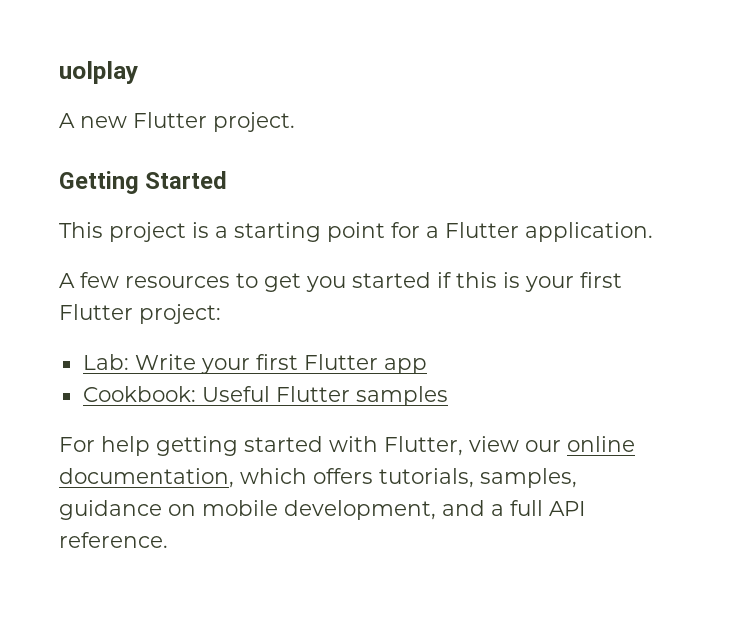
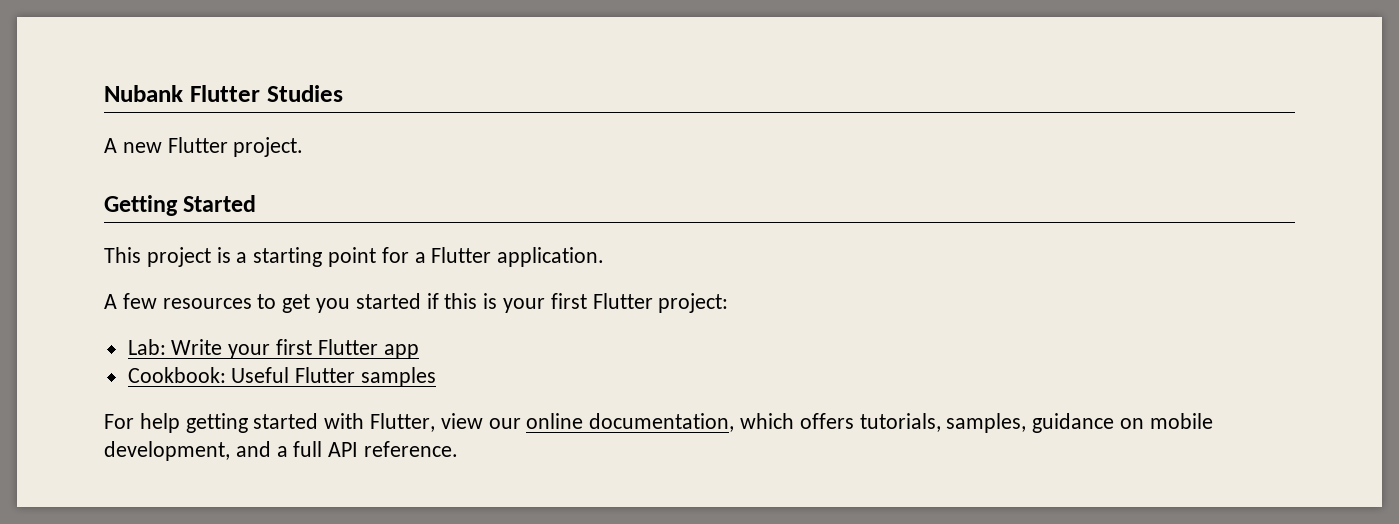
[59,61,138,84] uolplay -> [104,85,343,102] Nubank Flutter Studies

